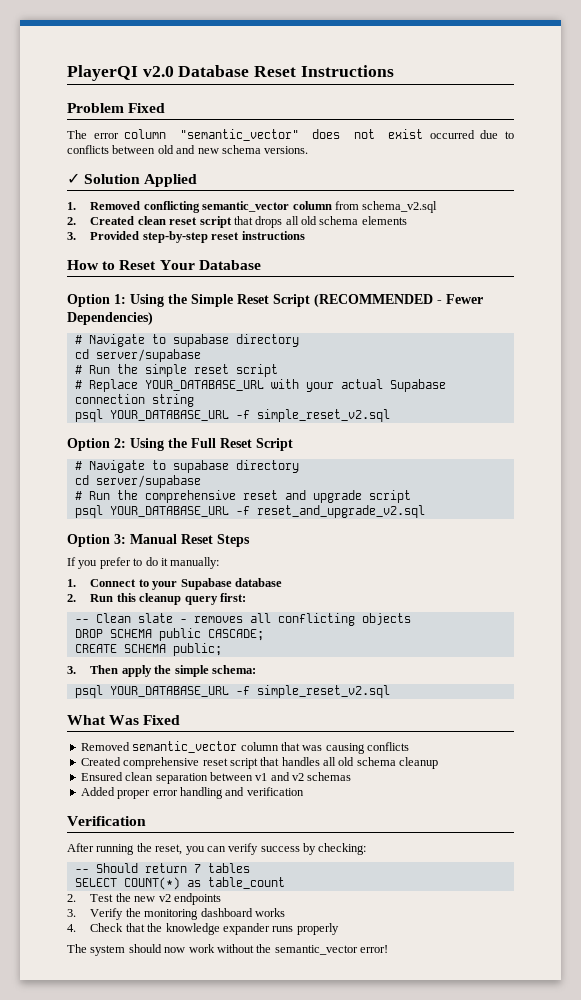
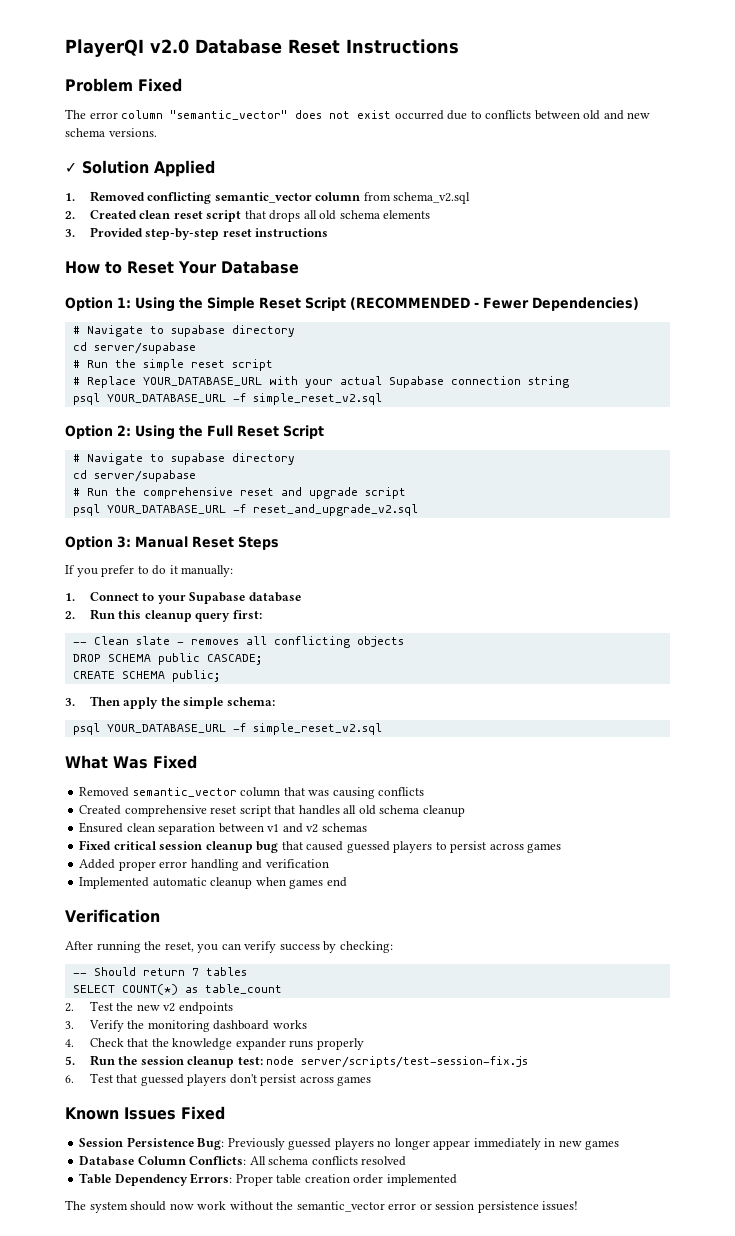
(352, 776) none -> [79,840,562,853] // Fixed critical session cleanup bug that caused guessed players to persist across games
(304, 791) none -> [79,877,347,889] // Implemented automatic cleanup when games end
(339, 929) none -> [65,1055,529,1068] [65,1073,372,1086] [65,1106,225,1120] [79,1137,620,1150] [79,1156,407,1166] [79,1173,457,1186] // 5. Run the session cleanup test: node server/scripts/test-session-fix.js // 6. Test that guessed players don't persist across games // Known Issues Fixed // Session Persistence Bug: Previously guessed players no longer appear immediately in new games // Database Column Conflicts: All schema conflicts resolved // Table Dependency Errors: Proper table creation order implemented
[360,945,388,953] error! -> [388,1201,579,1213] error or session persistence issues!

